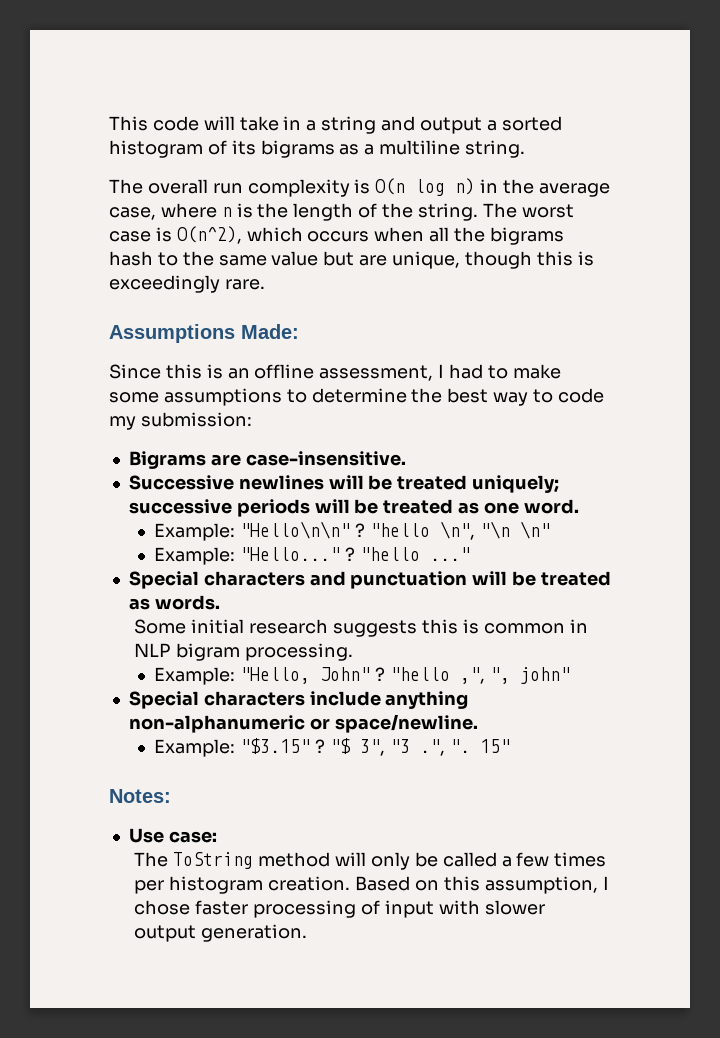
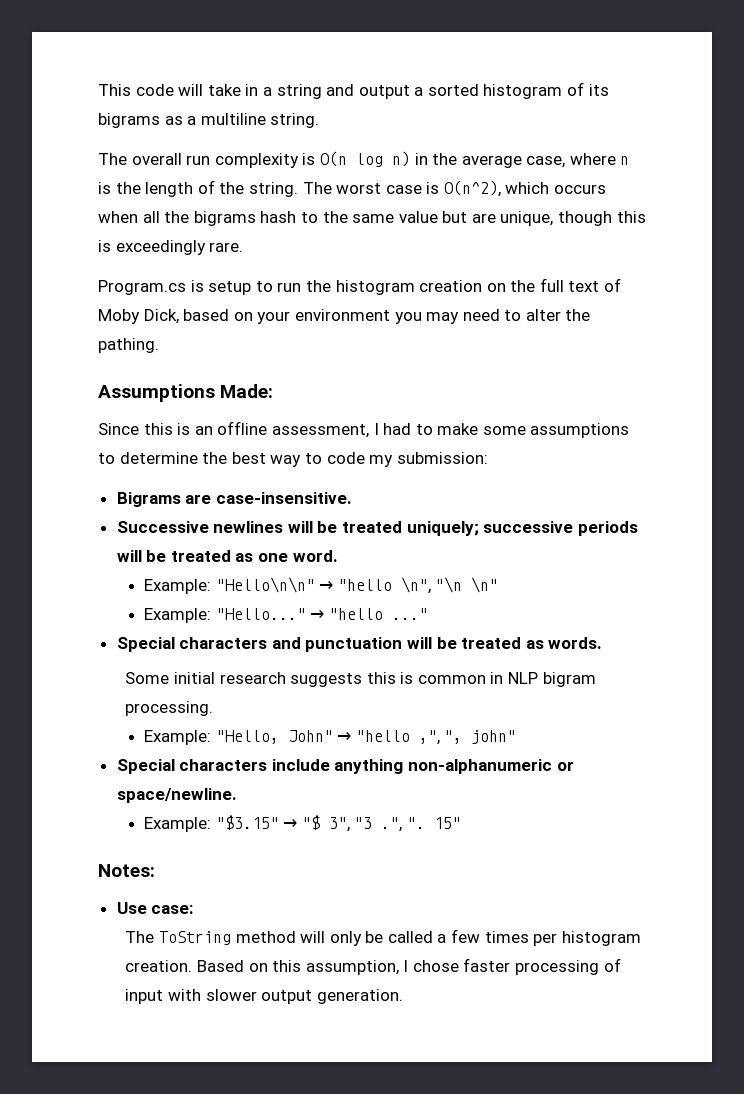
(265, 284) none -> [98,278,622,295] [98,309,591,324] [98,338,159,353] // Program.cs is setup to run the histogram creation on the full text of Moby Dick, based on your environment you may need to alter the pathing.
[355,523,366,537] ? -> [319,581,334,591] →
[345,547,356,561] ? -> [310,610,325,620] →
[375,667,386,681] ? -> [337,732,352,742] →
[315,739,326,753] ? -> [283,819,298,829] →

